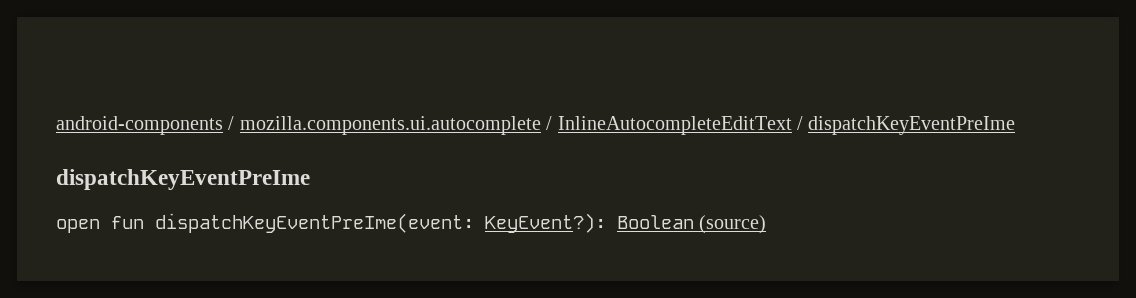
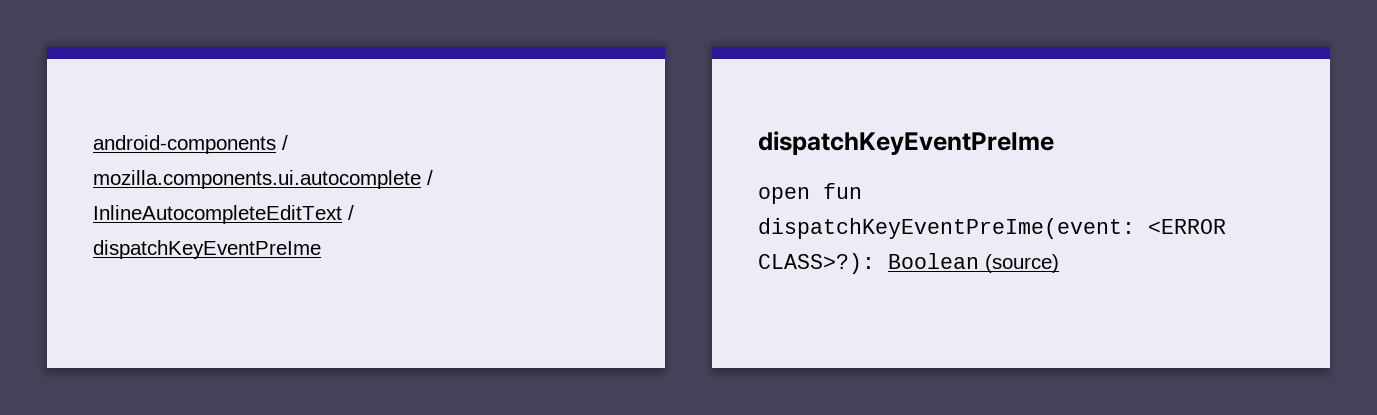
[485,213,606,233] KeyEvent?): -> [1148,219,1226,234] [758,253,875,274] <ERROR CLASS>?):

